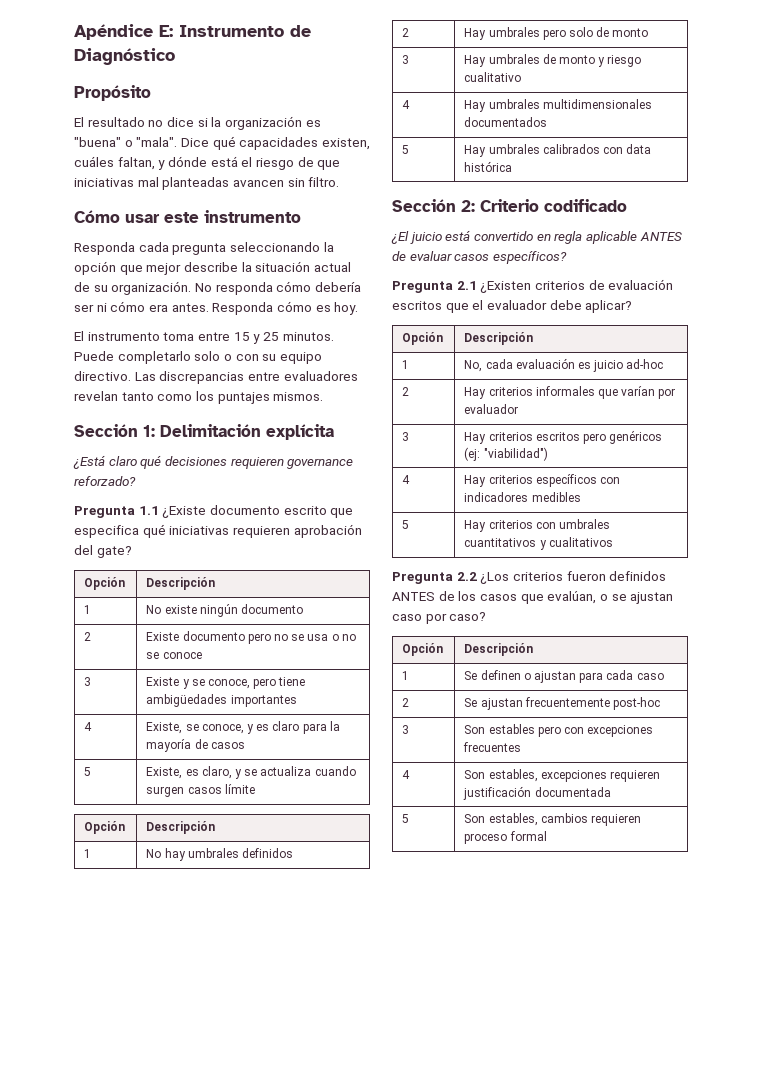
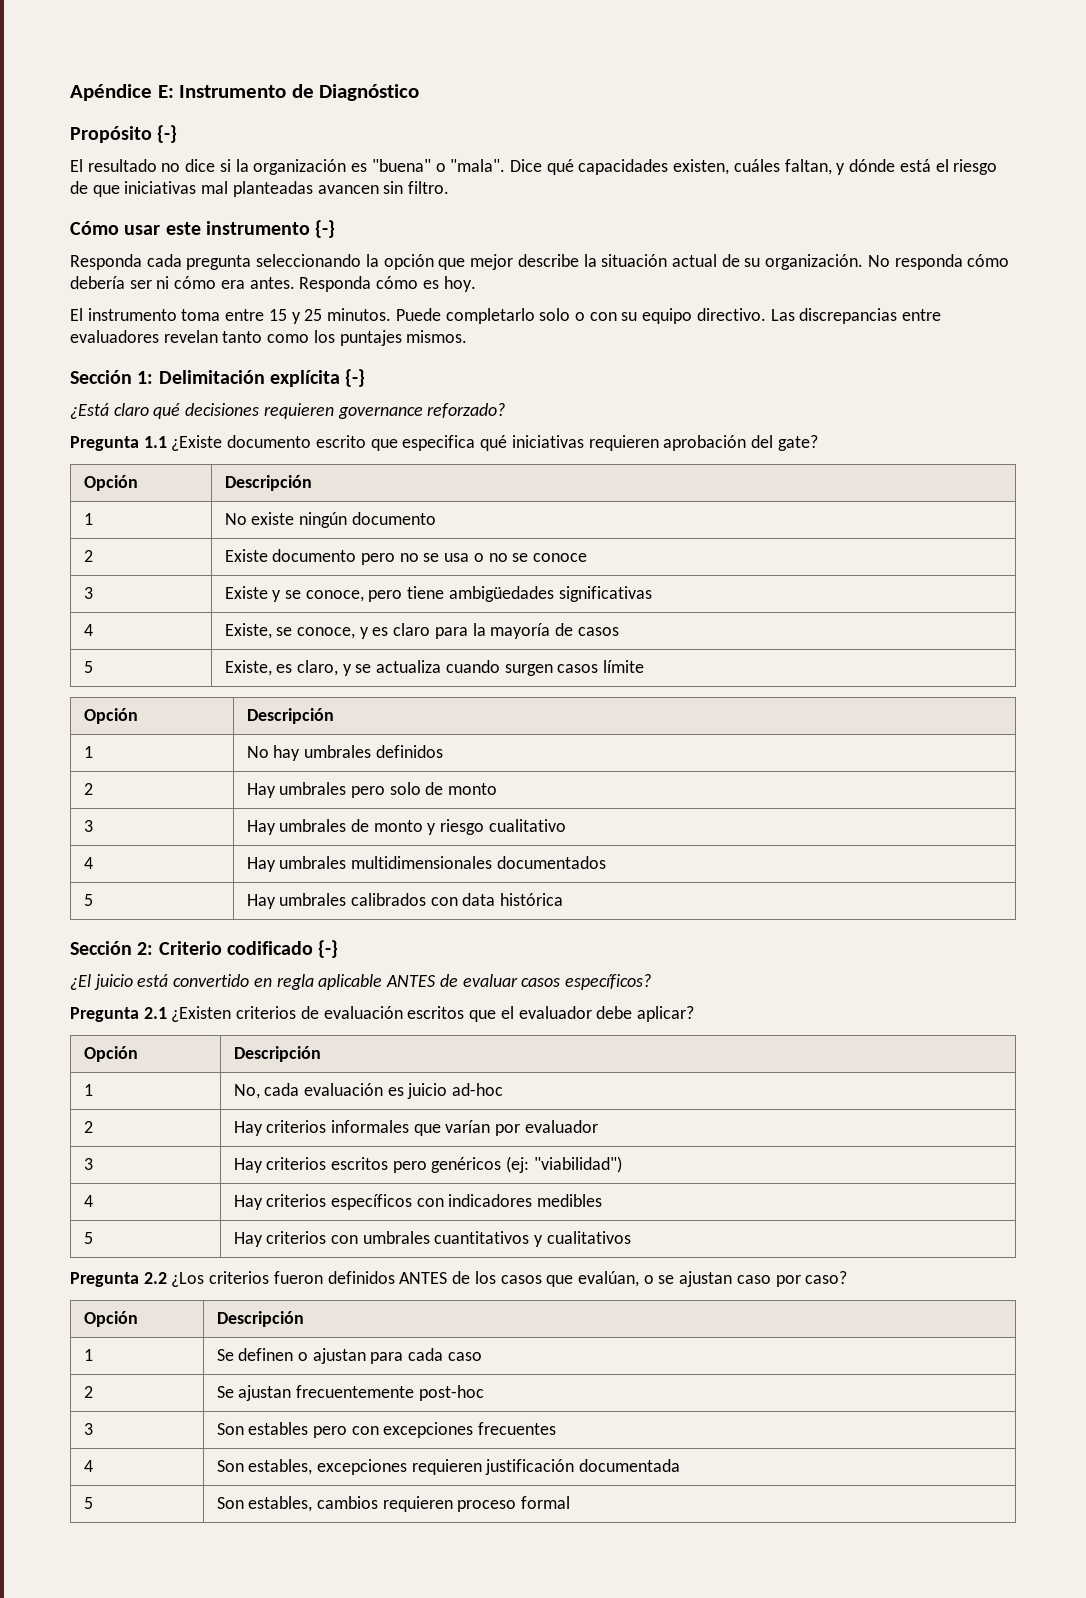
(151, 93) none -> [157,125,178,143] {-}
(301, 216) none -> [315,220,336,238] {-}
(334, 432) none -> [345,369,366,387] {-}
[230,695,297,707] importantes -> [558,586,652,602] significativas
(627, 205) none -> [318,940,339,958] {-}

